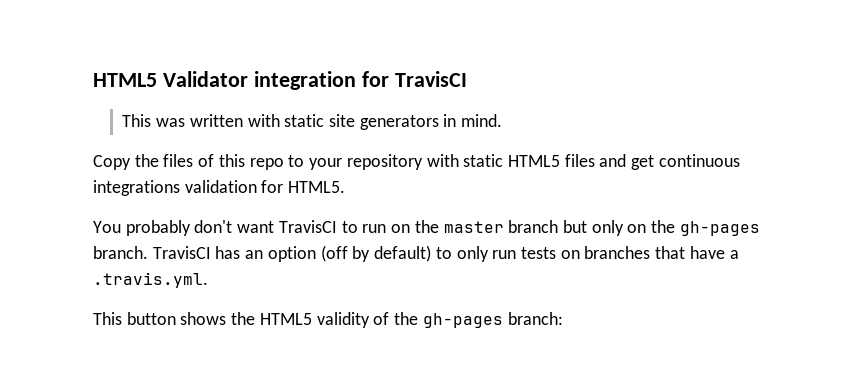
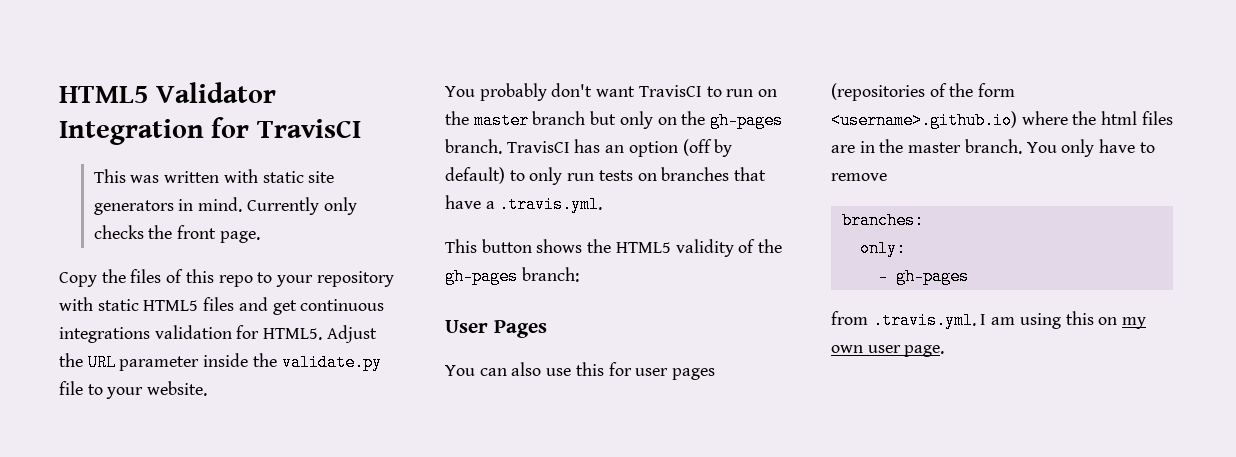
[253,71,356,90] integration -> [59,119,204,145] Integration
(503, 120) none -> [246,197,357,215] [93,225,260,243] Currently only checks the front page.
(346, 187) none -> [326,325,377,343] [59,353,382,371] [59,381,208,399] Adjust the URL parameter inside the validate.py file to your website.
(563, 318) none -> [445,320,547,338] [445,362,716,380] [831,83,1016,101] [831,111,1173,129] [831,139,1155,157] [831,173,887,181] [841,212,924,229] [859,240,906,257] [877,268,969,285] [831,311,1147,329] [831,345,945,357] // User Pages // You can also use this for user pages (repositories of the form <username>.github.io) where the html files are in the master branch. You only have to remove // branches: // only: // - gh-pages // from .travis.yml. I am using this on my own user page.

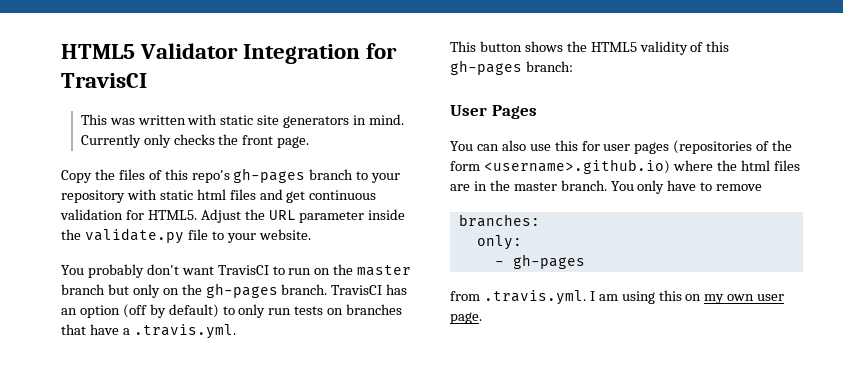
[218,275,253,287] repo -> [191,168,354,183] repo's gh-pages branch
[143,300,199,311] HTML5 -> [196,189,226,200] html
[59,327,150,343] integrations -> (377, 195) none
[758,239,783,253] the -> [706,41,730,52] this

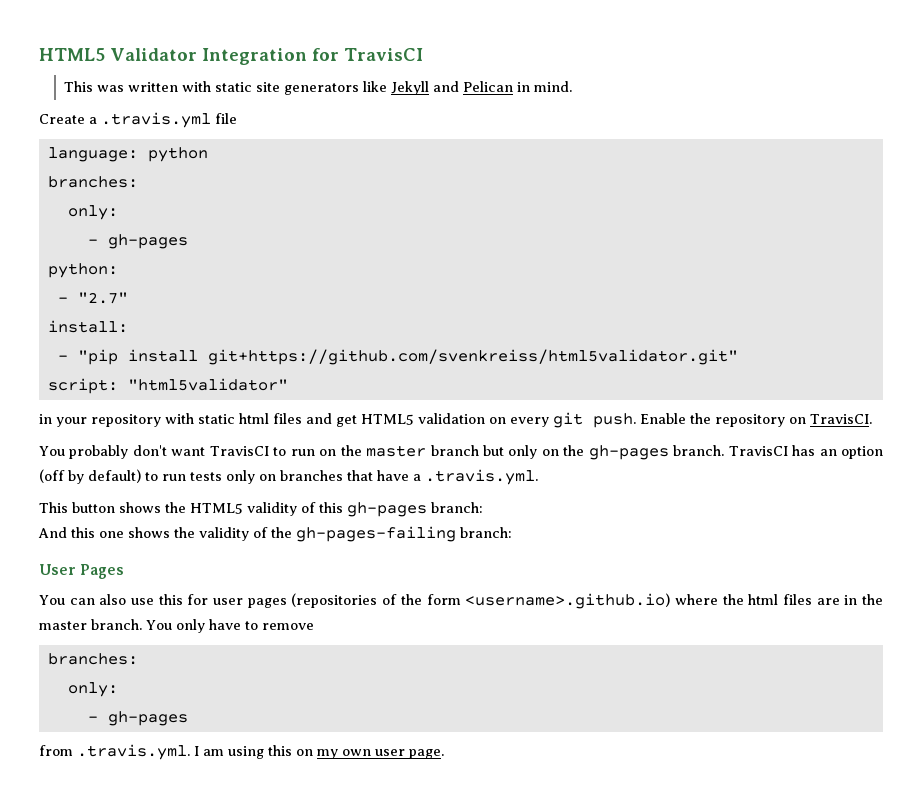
[353,114,405,125] [80,134,310,148] [61,168,369,183] in mind. Currently only checks the front page. // Copy the files of this repo's gh-pages branch to -> [363,81,573,95] [39,112,237,128] [47,147,208,162] [47,176,138,188] [67,205,118,220] [87,234,188,249] [47,263,118,278] [57,292,128,304] [47,320,128,333] [57,349,738,365] [47,378,288,394] [39,414,52,424] like Jekyll and Pelican in mind. // Create a .travis.yml file // language: python // branches: // only: // - gh-pages // python: // - "2.7" // install: // - "pip install git+https://github.com/svenkreiss/html5validator.git" // script: "html5validator" // in
[309,190,377,200] [60,209,406,223] [61,228,311,244] continuous validation for HTML5. Adjust the URL parameter inside the validate.py file to your website. -> [361,412,872,428] HTML5 validation on every git push. Enable the repository on TravisCI.
[238,304,266,318] only -> (158, 476) none
(324, 310) none -> [226,470,255,484] only
(573, 66) none -> [38,526,512,542] // And this one shows the validity of the gh-pages-failing branch:

